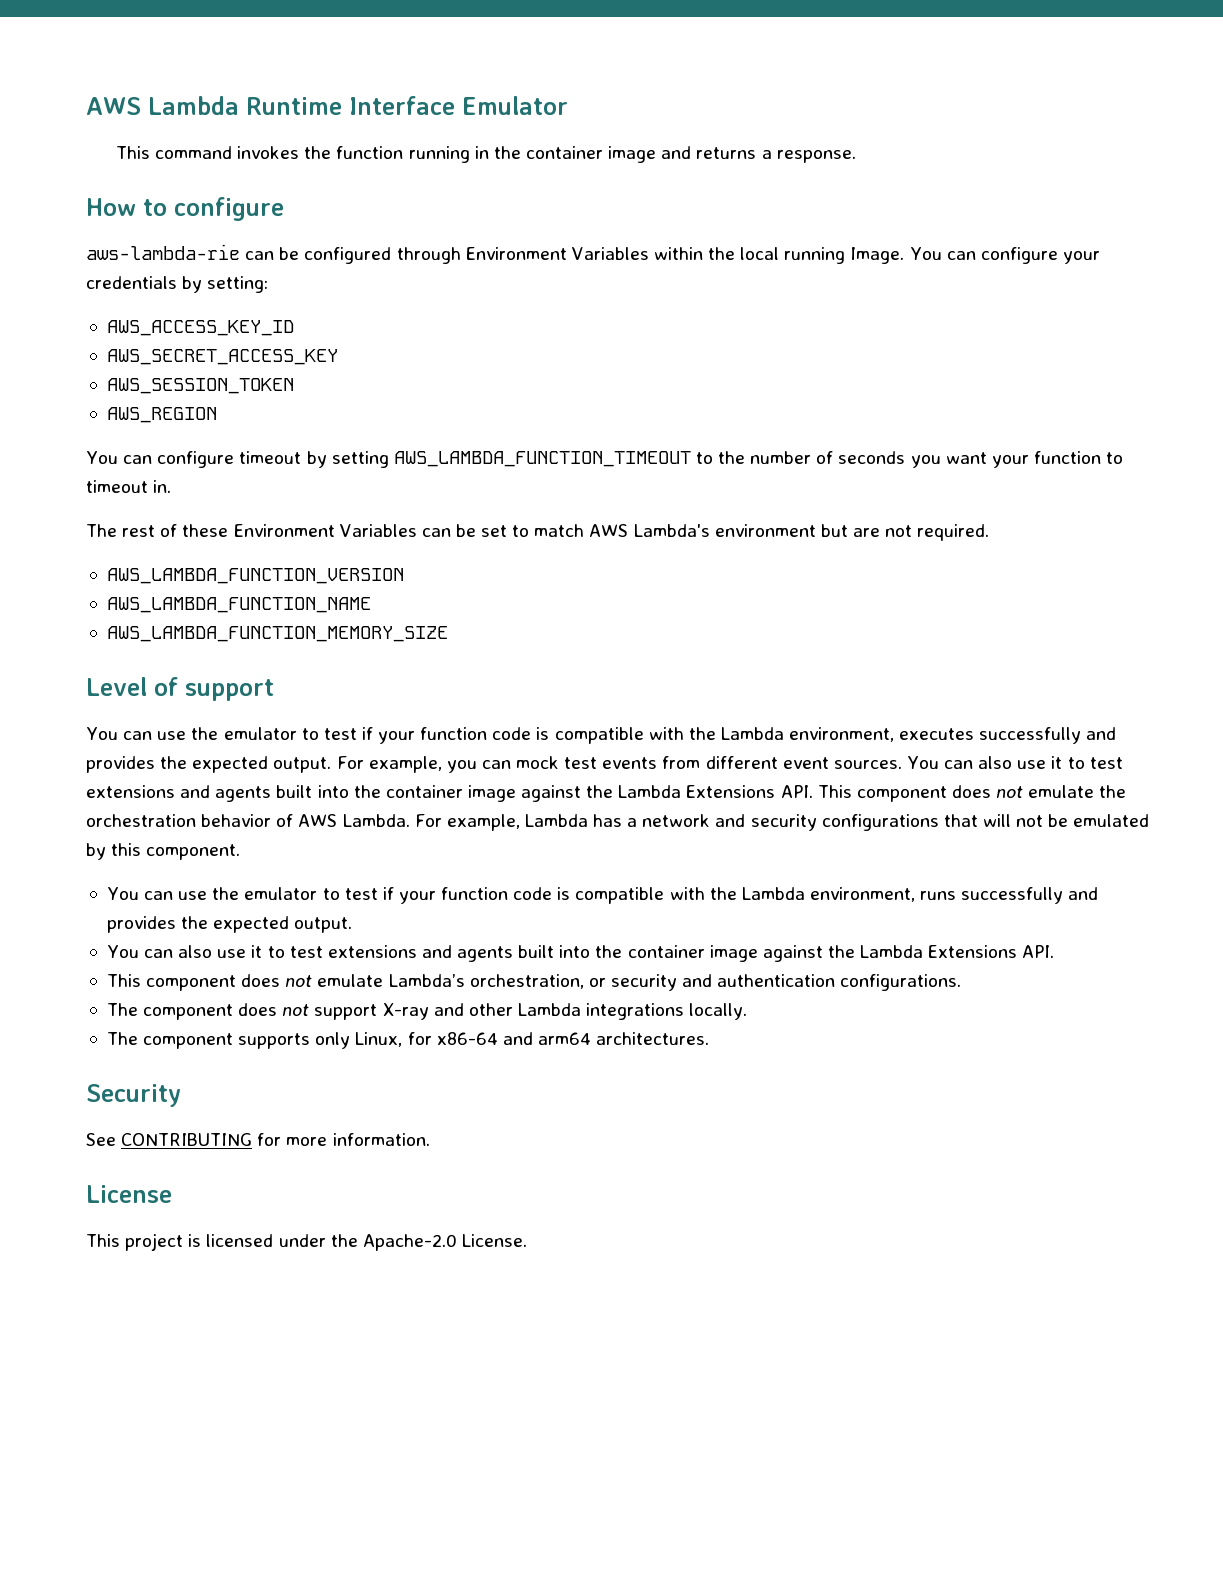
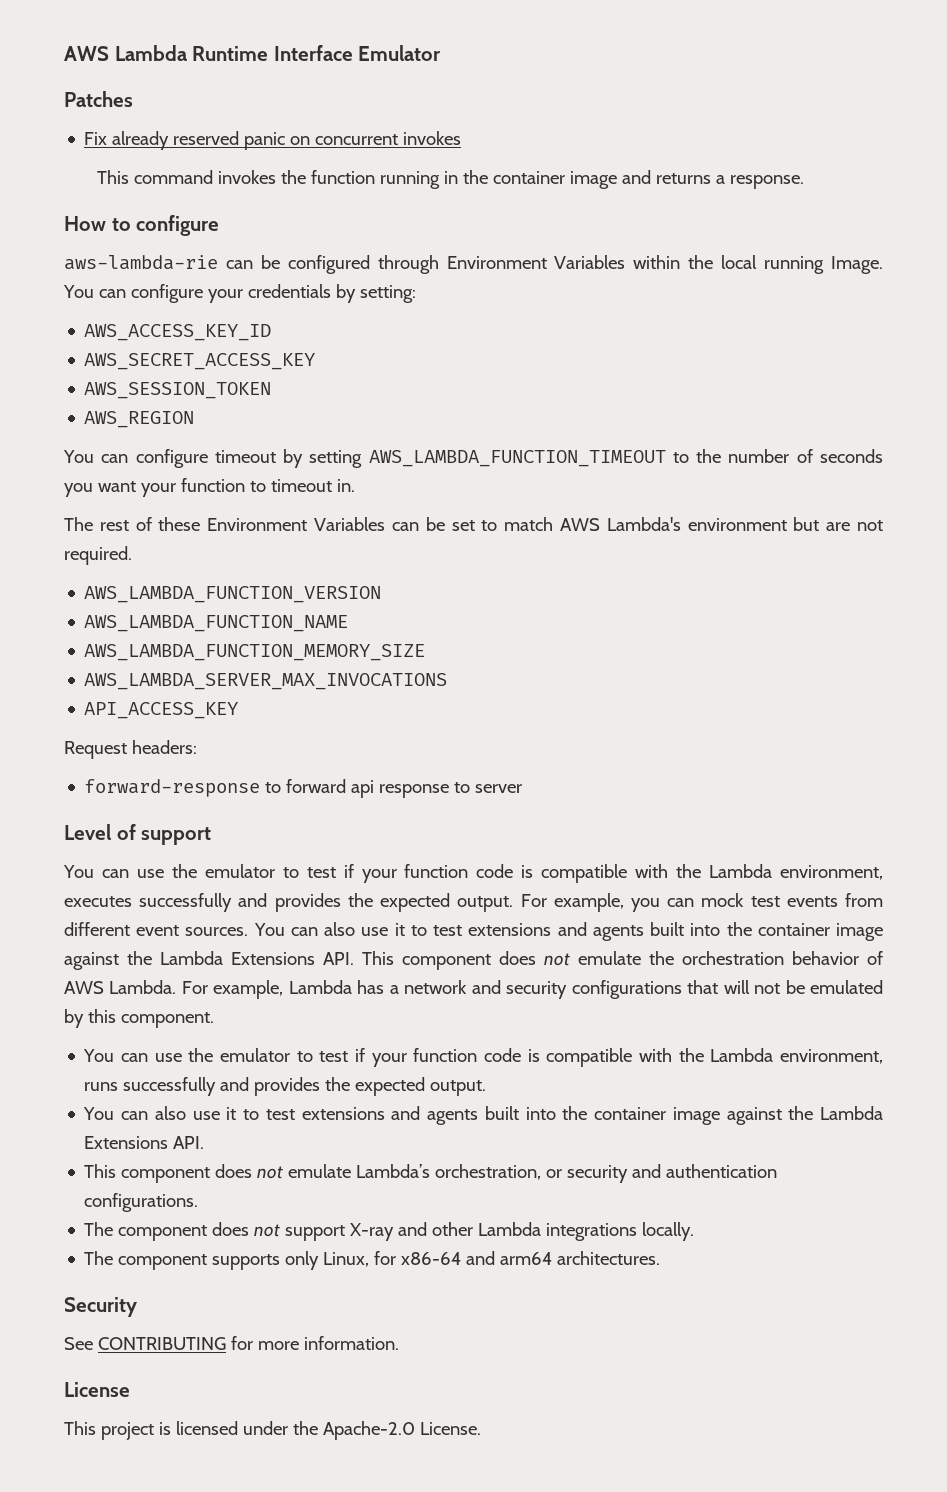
(568, 105) none -> [64,91,133,107] [84,131,462,150] // Patches // Fix already reserved panic on concurrent invokes
(448, 634) none -> [84,673,448,690] [84,702,239,719] [64,740,197,759] [84,779,523,798] // AWS_LAMBDA_SERVER_MAX_INVOCATIONS // API_ACCESS_KEY // Request headers: // forward-response to forward api response to server

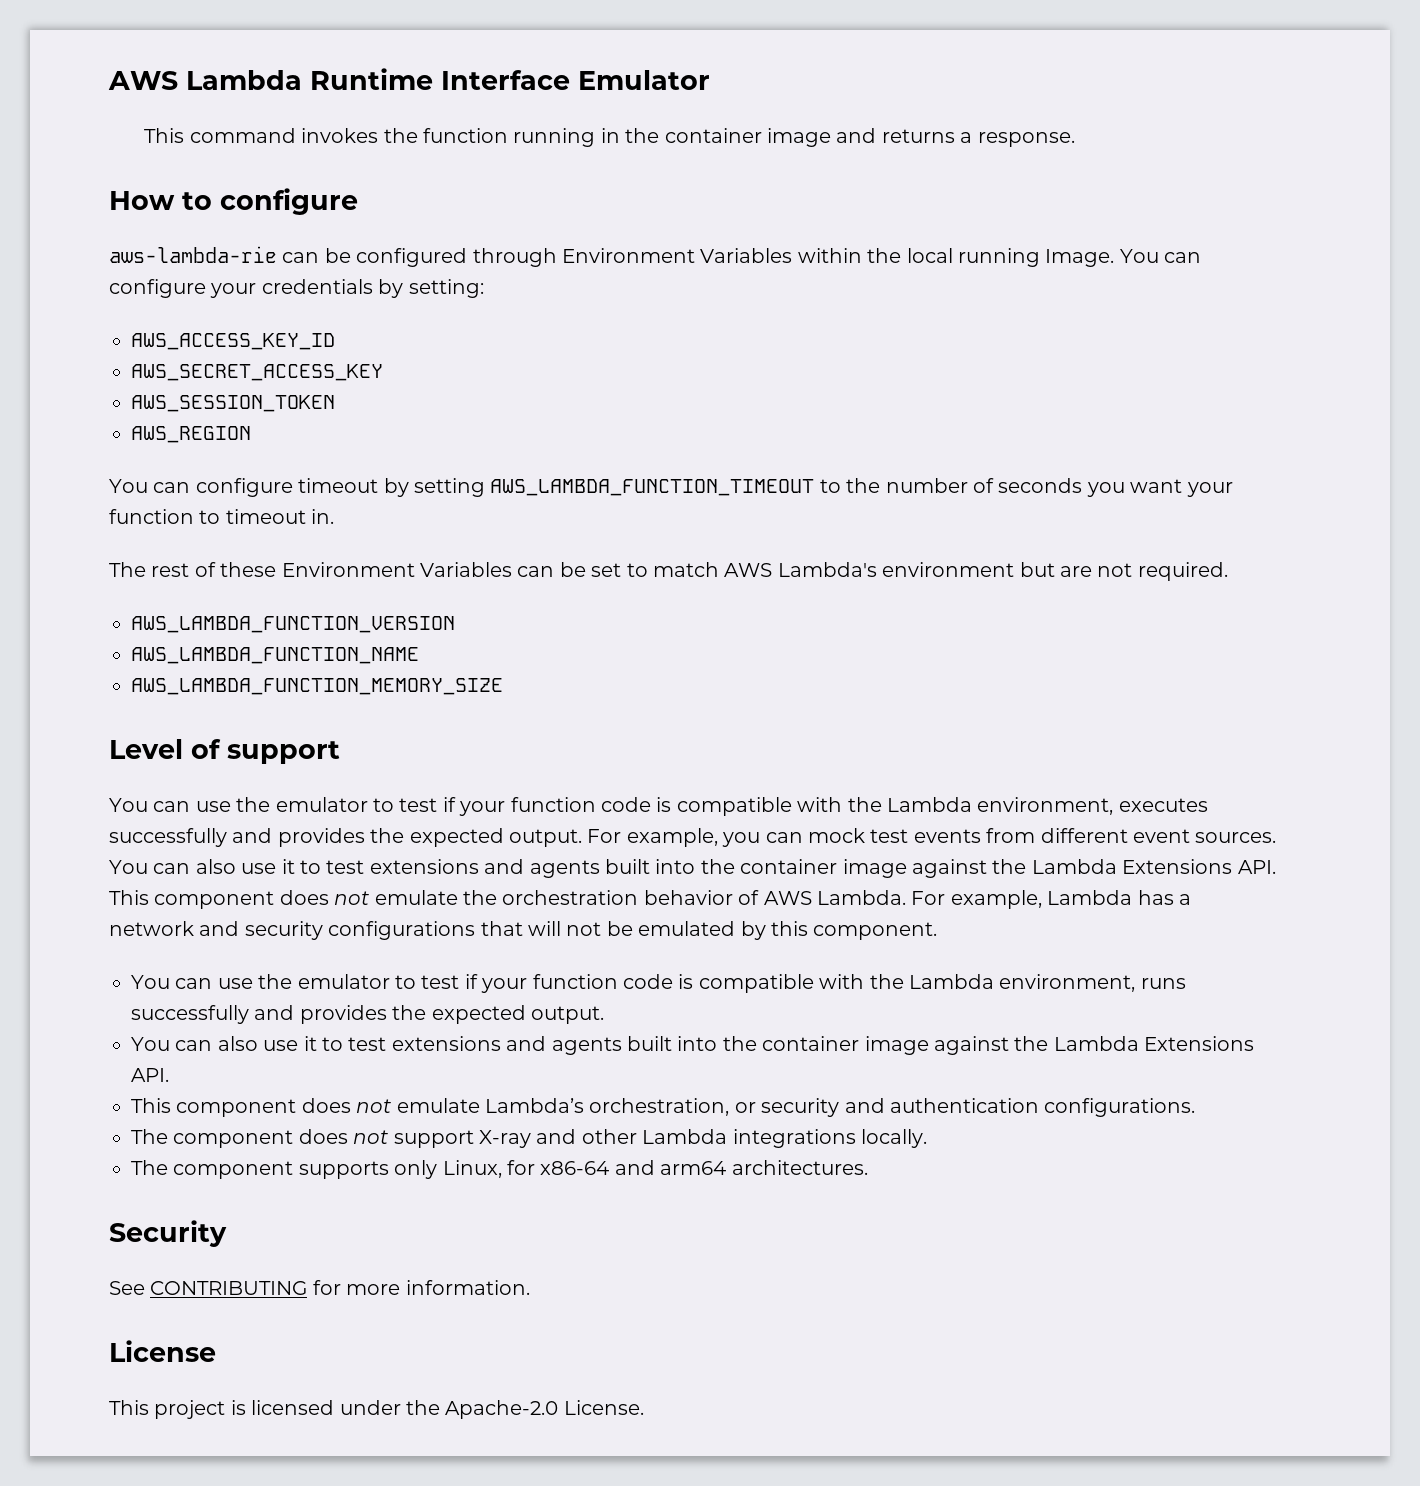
[64,91,133,107] [84,131,462,150] // Patches // Fix already reserved panic on concurrent invokes -> (710, 80) none
[84,673,448,690] [84,702,239,719] [64,740,197,759] [84,779,523,798] // AWS_LAMBDA_SERVER_MAX_INVOCATIONS // API_ACCESS_KEY // Request headers: // forward-response to forward api response to server -> (503, 686) none

